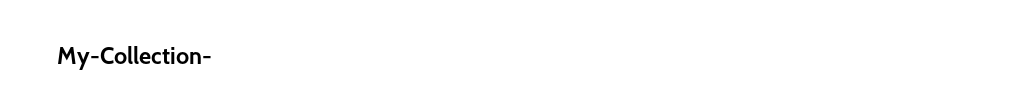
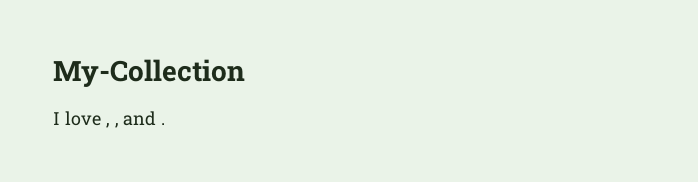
[57,46,212,70] My-Collection- -> [53,59,245,87] [53,111,166,128] My-Collection // I love , , and .

